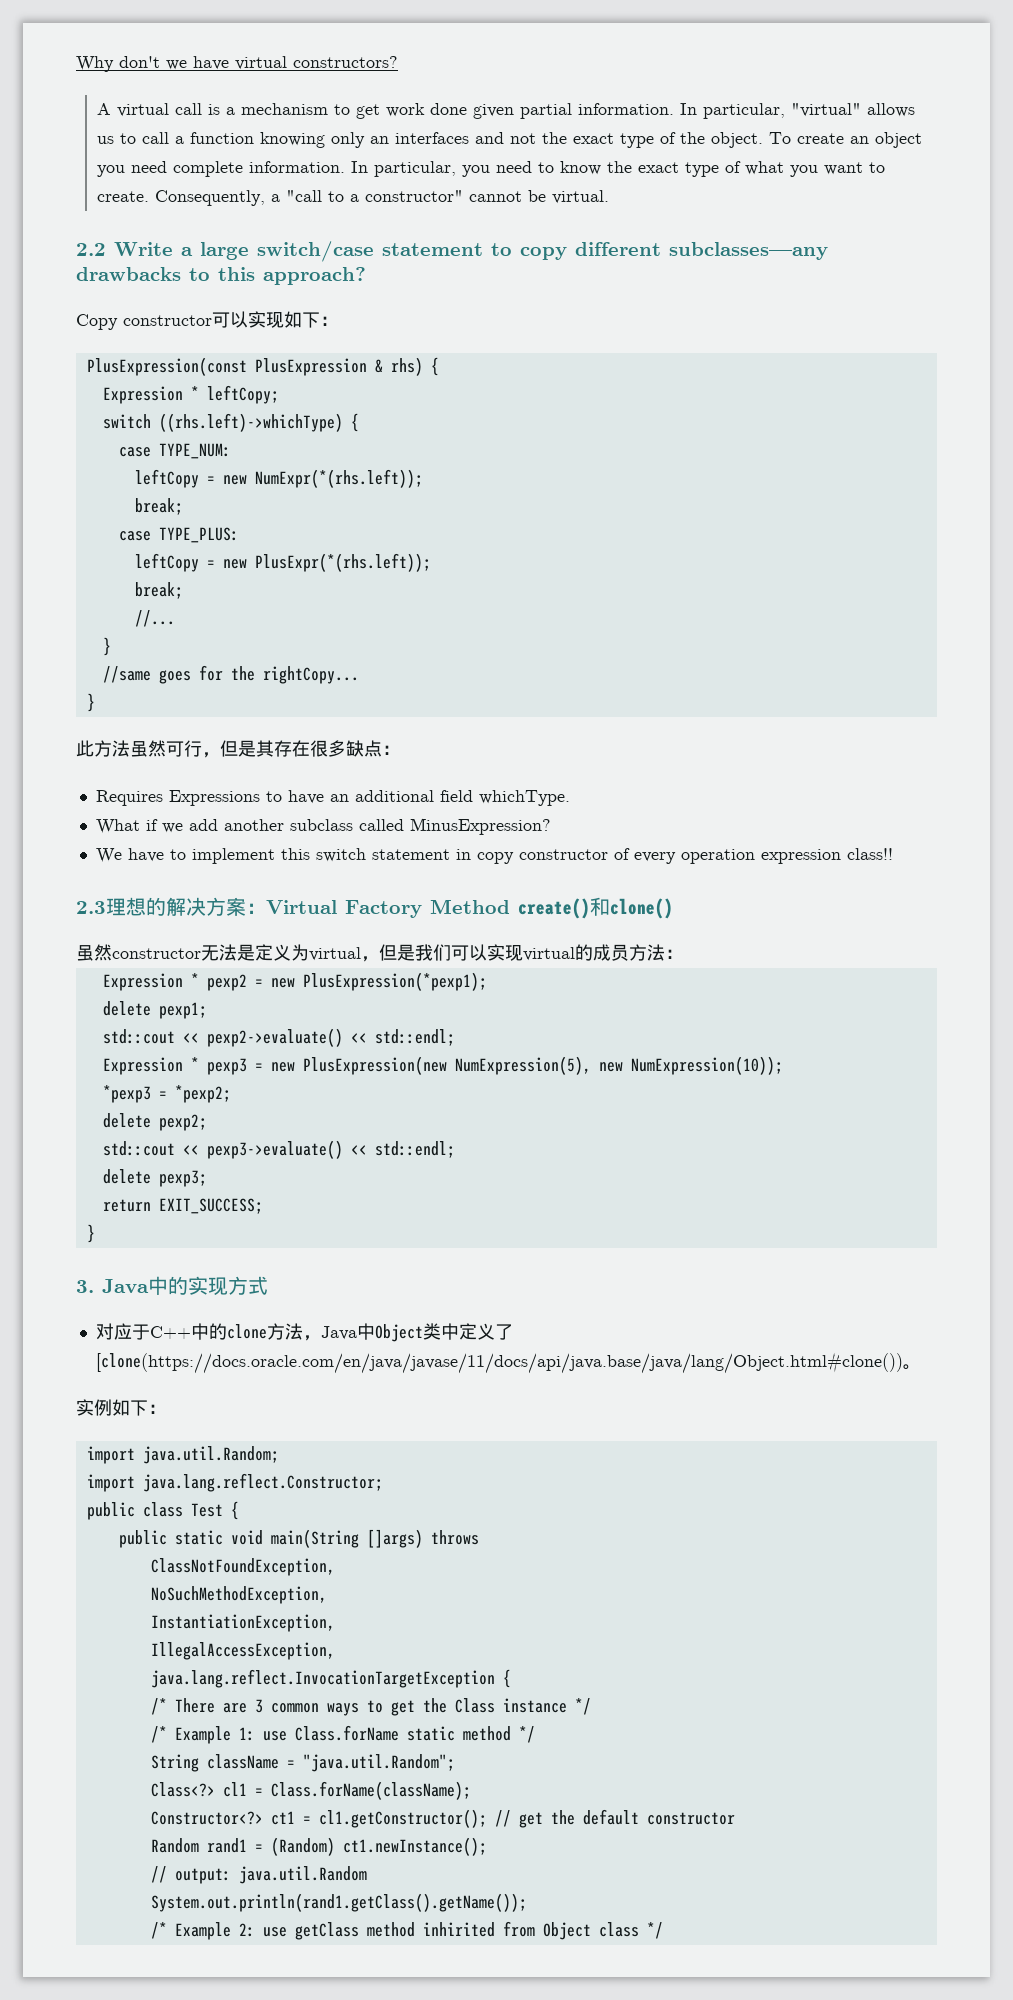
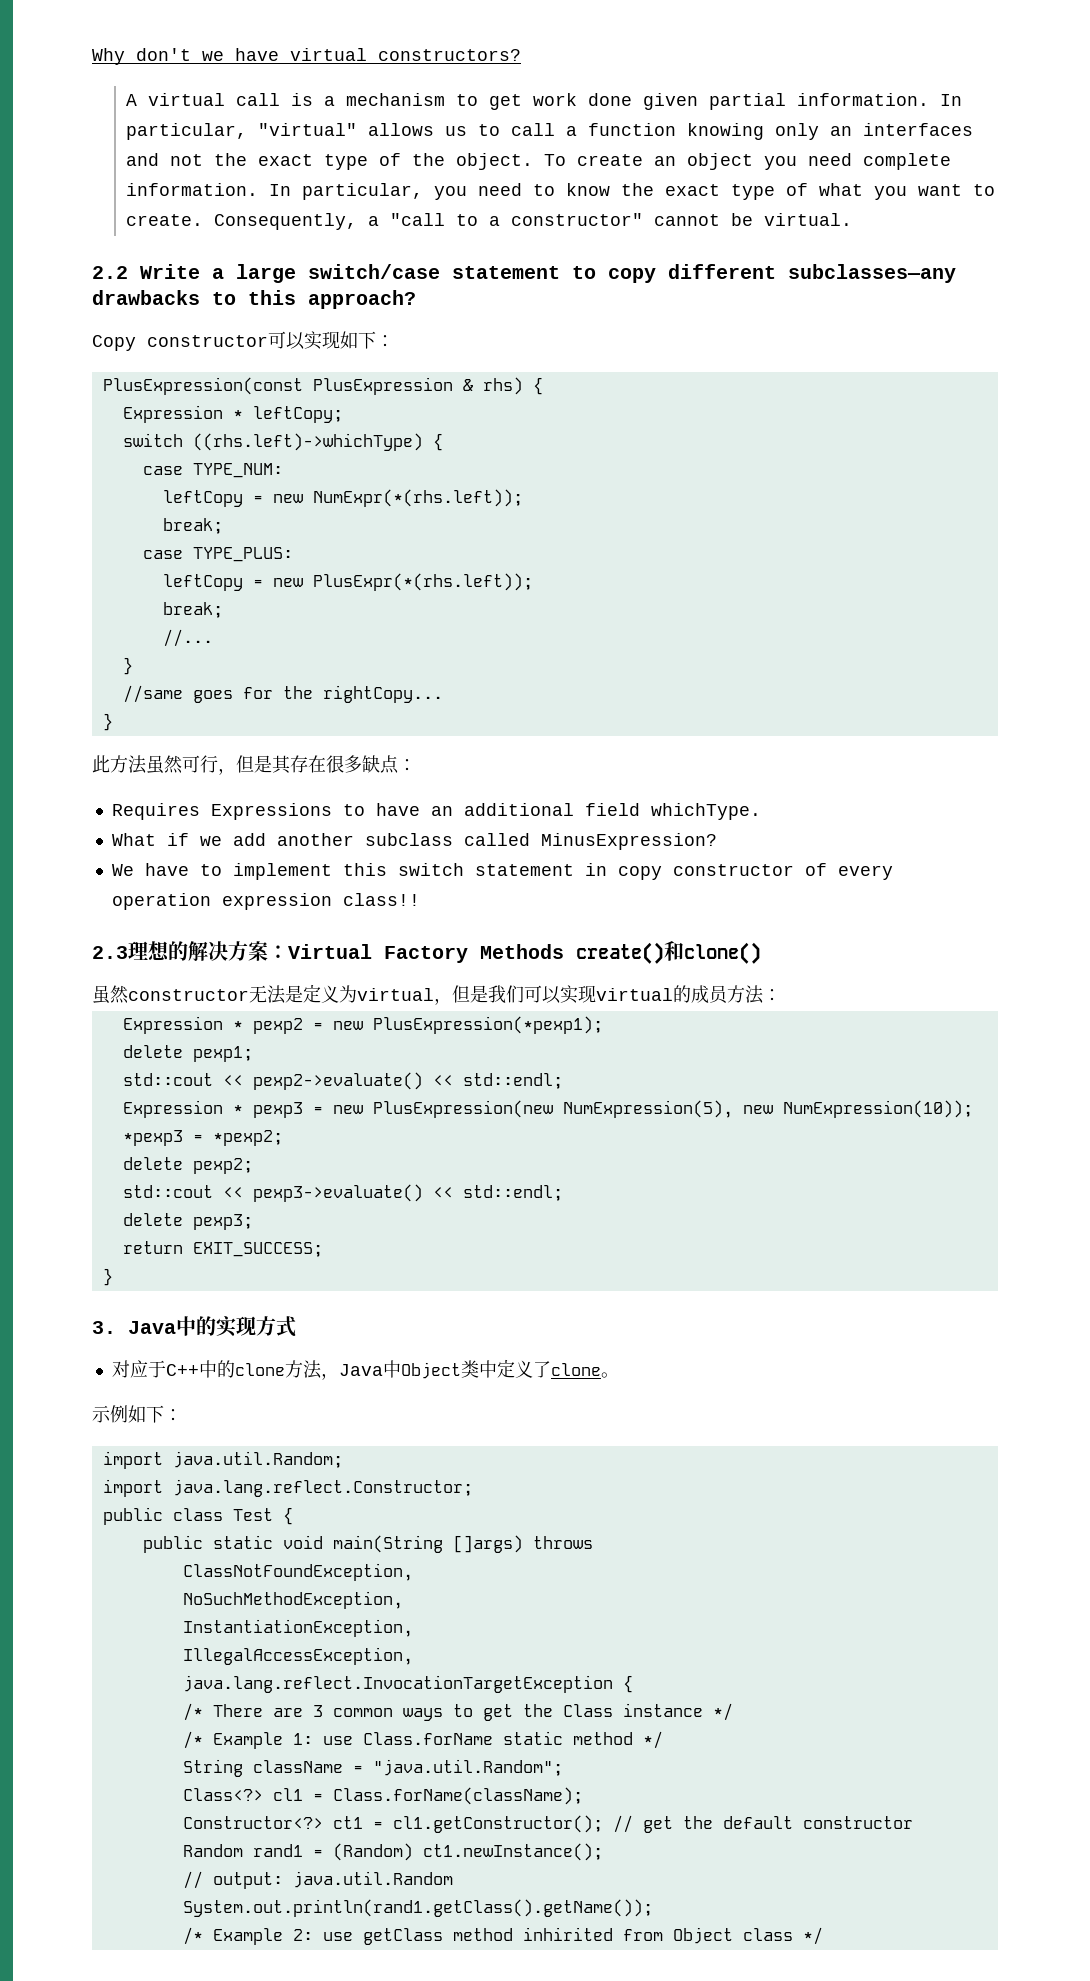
[430,899,510,914] Method -> [480,944,564,959] Methods
[95,1352,903,1374] [clone(https://docs.oracle.com/en/java/javase/11/docs/api/java.base/java/lang/Object.html#clone()) -> [550,1363,601,1376] clone
[76,1399,94,1416] 实 -> [92,1405,111,1423] 示

